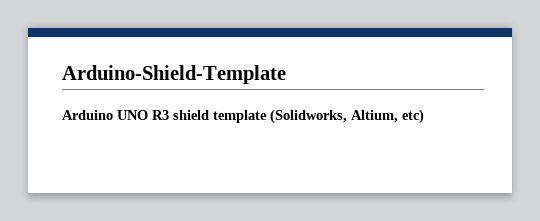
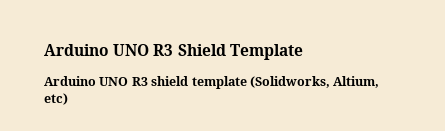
[62,65,286,84] Arduino-Shield-Template -> [44,44,303,60] Arduino UNO R3 Shield Template

